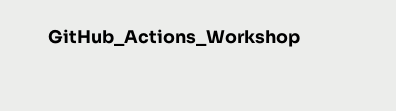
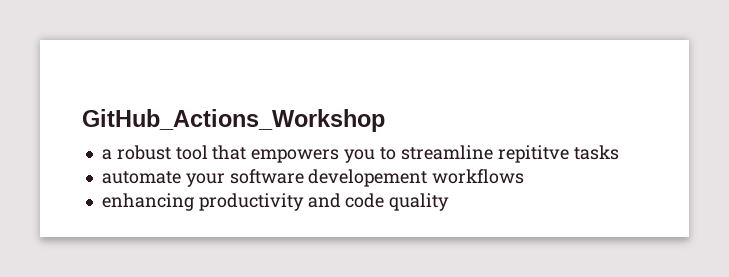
(300, 38) none -> [101,145,619,163] [101,169,525,187] [101,193,450,211] // a robust tool that empowers you to streamline repititve tasks // automate your software developement workflows // enhancing productivity and code quality

